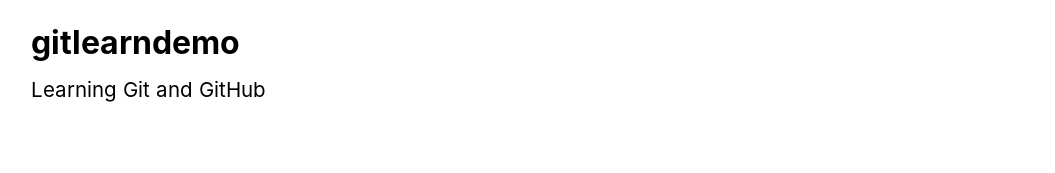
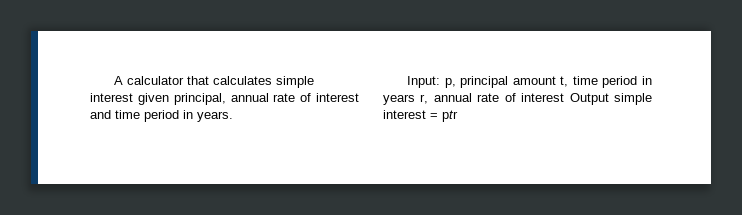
[31,29,240,61] [31,80,266,102] gitlearndemo // Learning Git and GitHub -> [114,76,315,88] [90,93,360,105] [90,110,233,122] [407,76,652,88] [383,93,652,105] [383,110,458,122] A calculator that calculates simple interest given principal, annual rate of interest and time period in years. // Input: p, principal amount t, time period in years r, annual rate of interest Output simple interest = ptr

